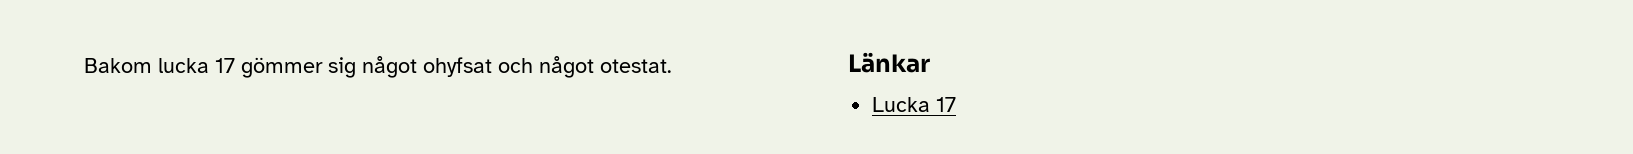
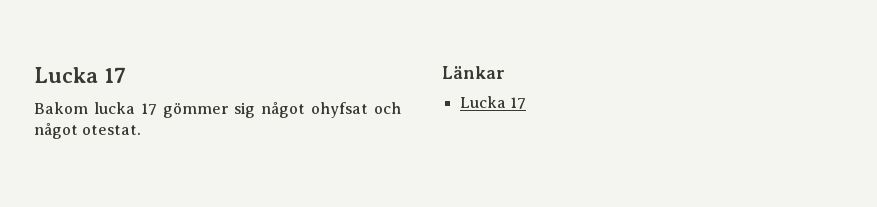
(84, 65) none -> [34,67,126,83] Lucka 17 //

